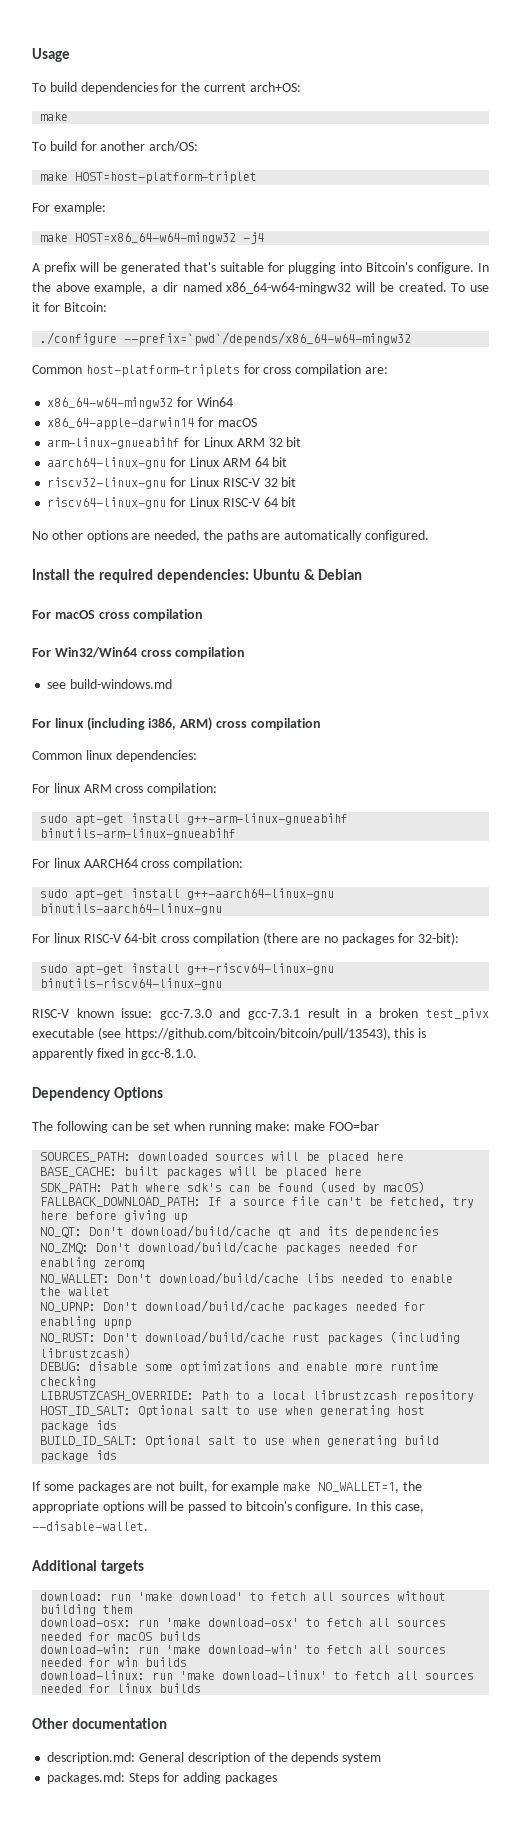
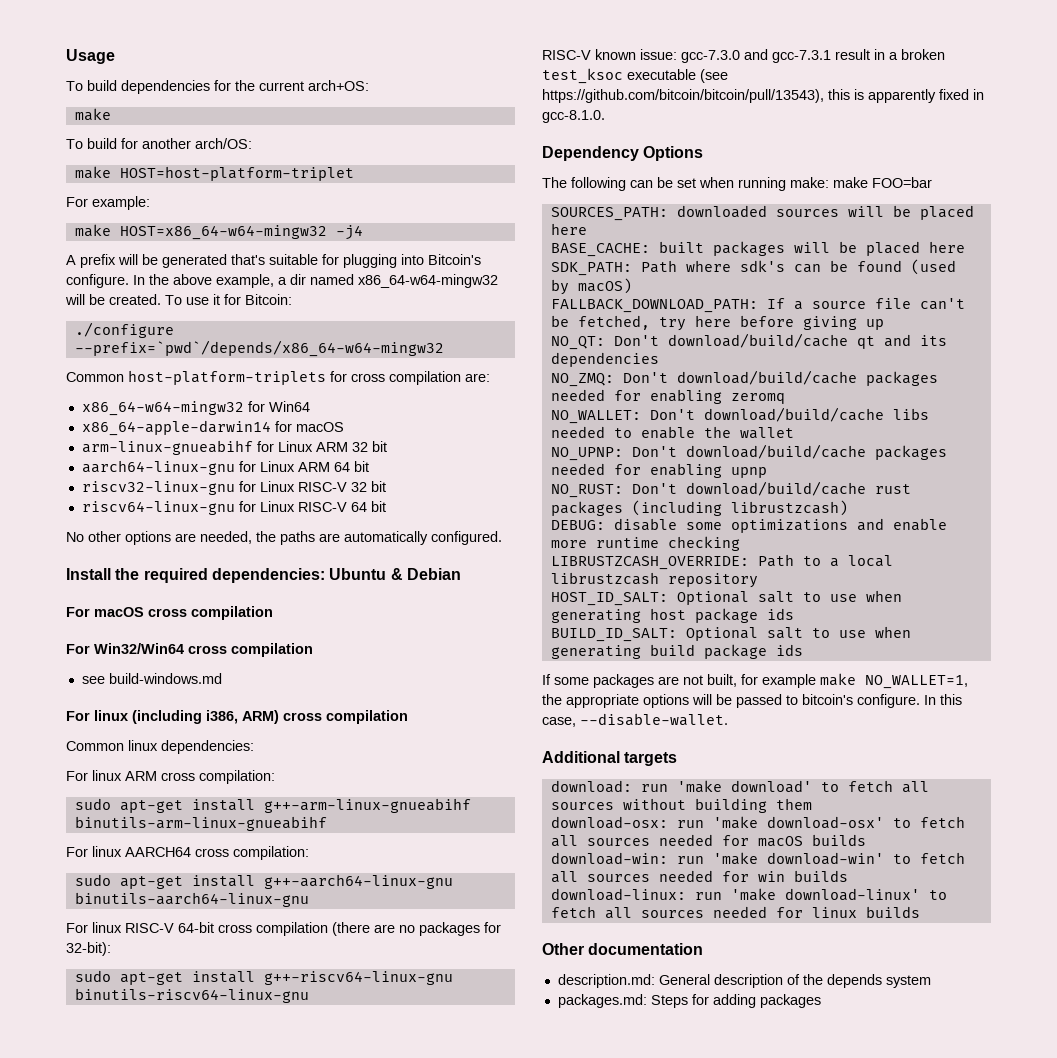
[426,1008,490,1021] test_pivx -> [542,68,623,84] test_ksoc

